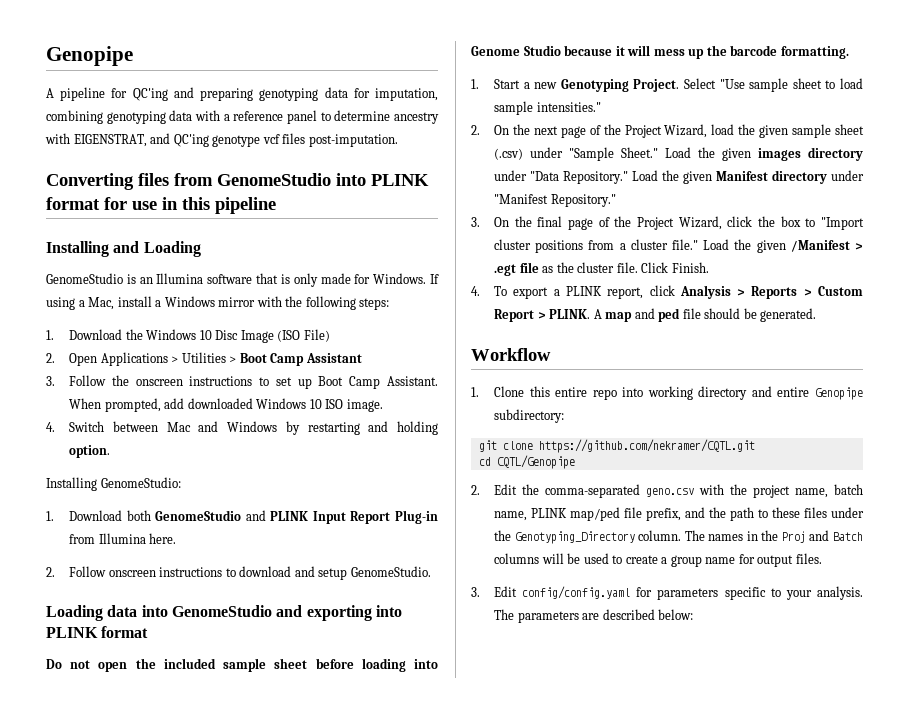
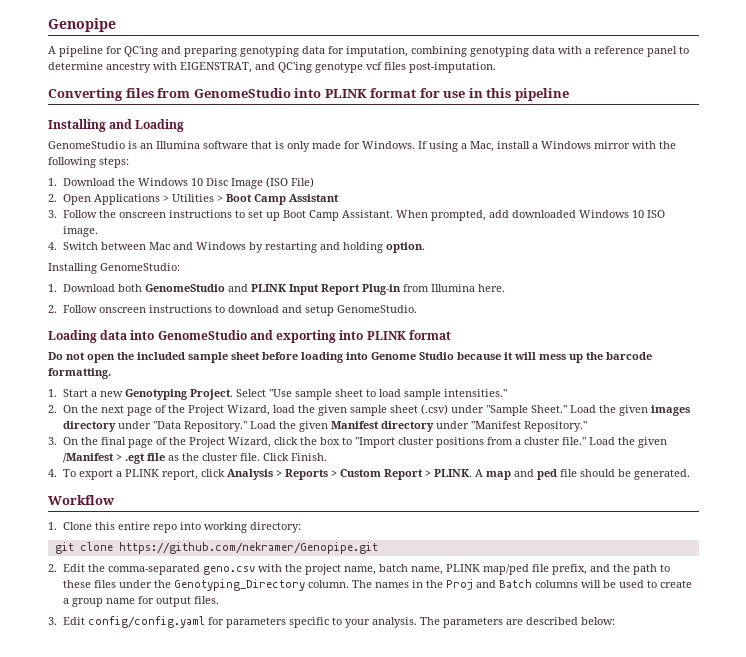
[698,386,863,400] [494,409,565,423] directory and entire Genopipe subdirectory: -> [249,522,301,533] directory:
[538,439,755,453] [478,455,575,469] https://github.com/nekramer/CQTL.git // cd CQTL/Genopipe -> [118,542,378,554] https://github.com/nekramer/Genopipe.git

